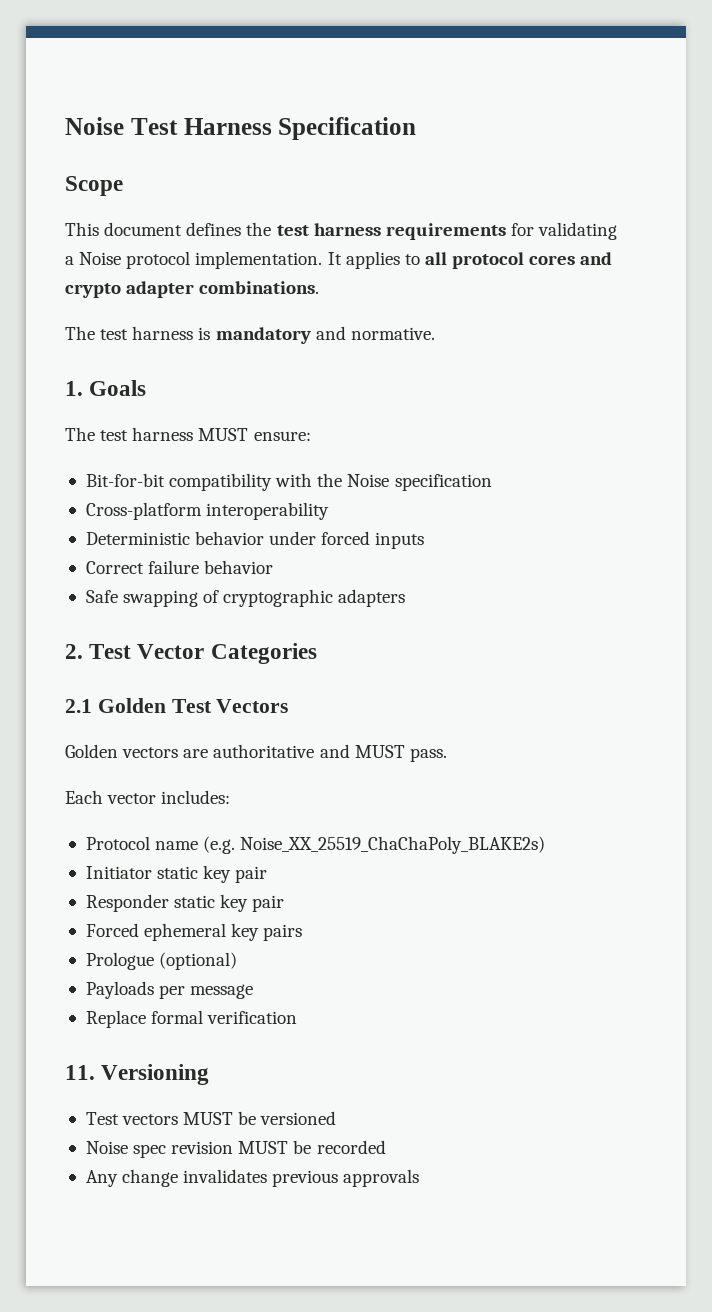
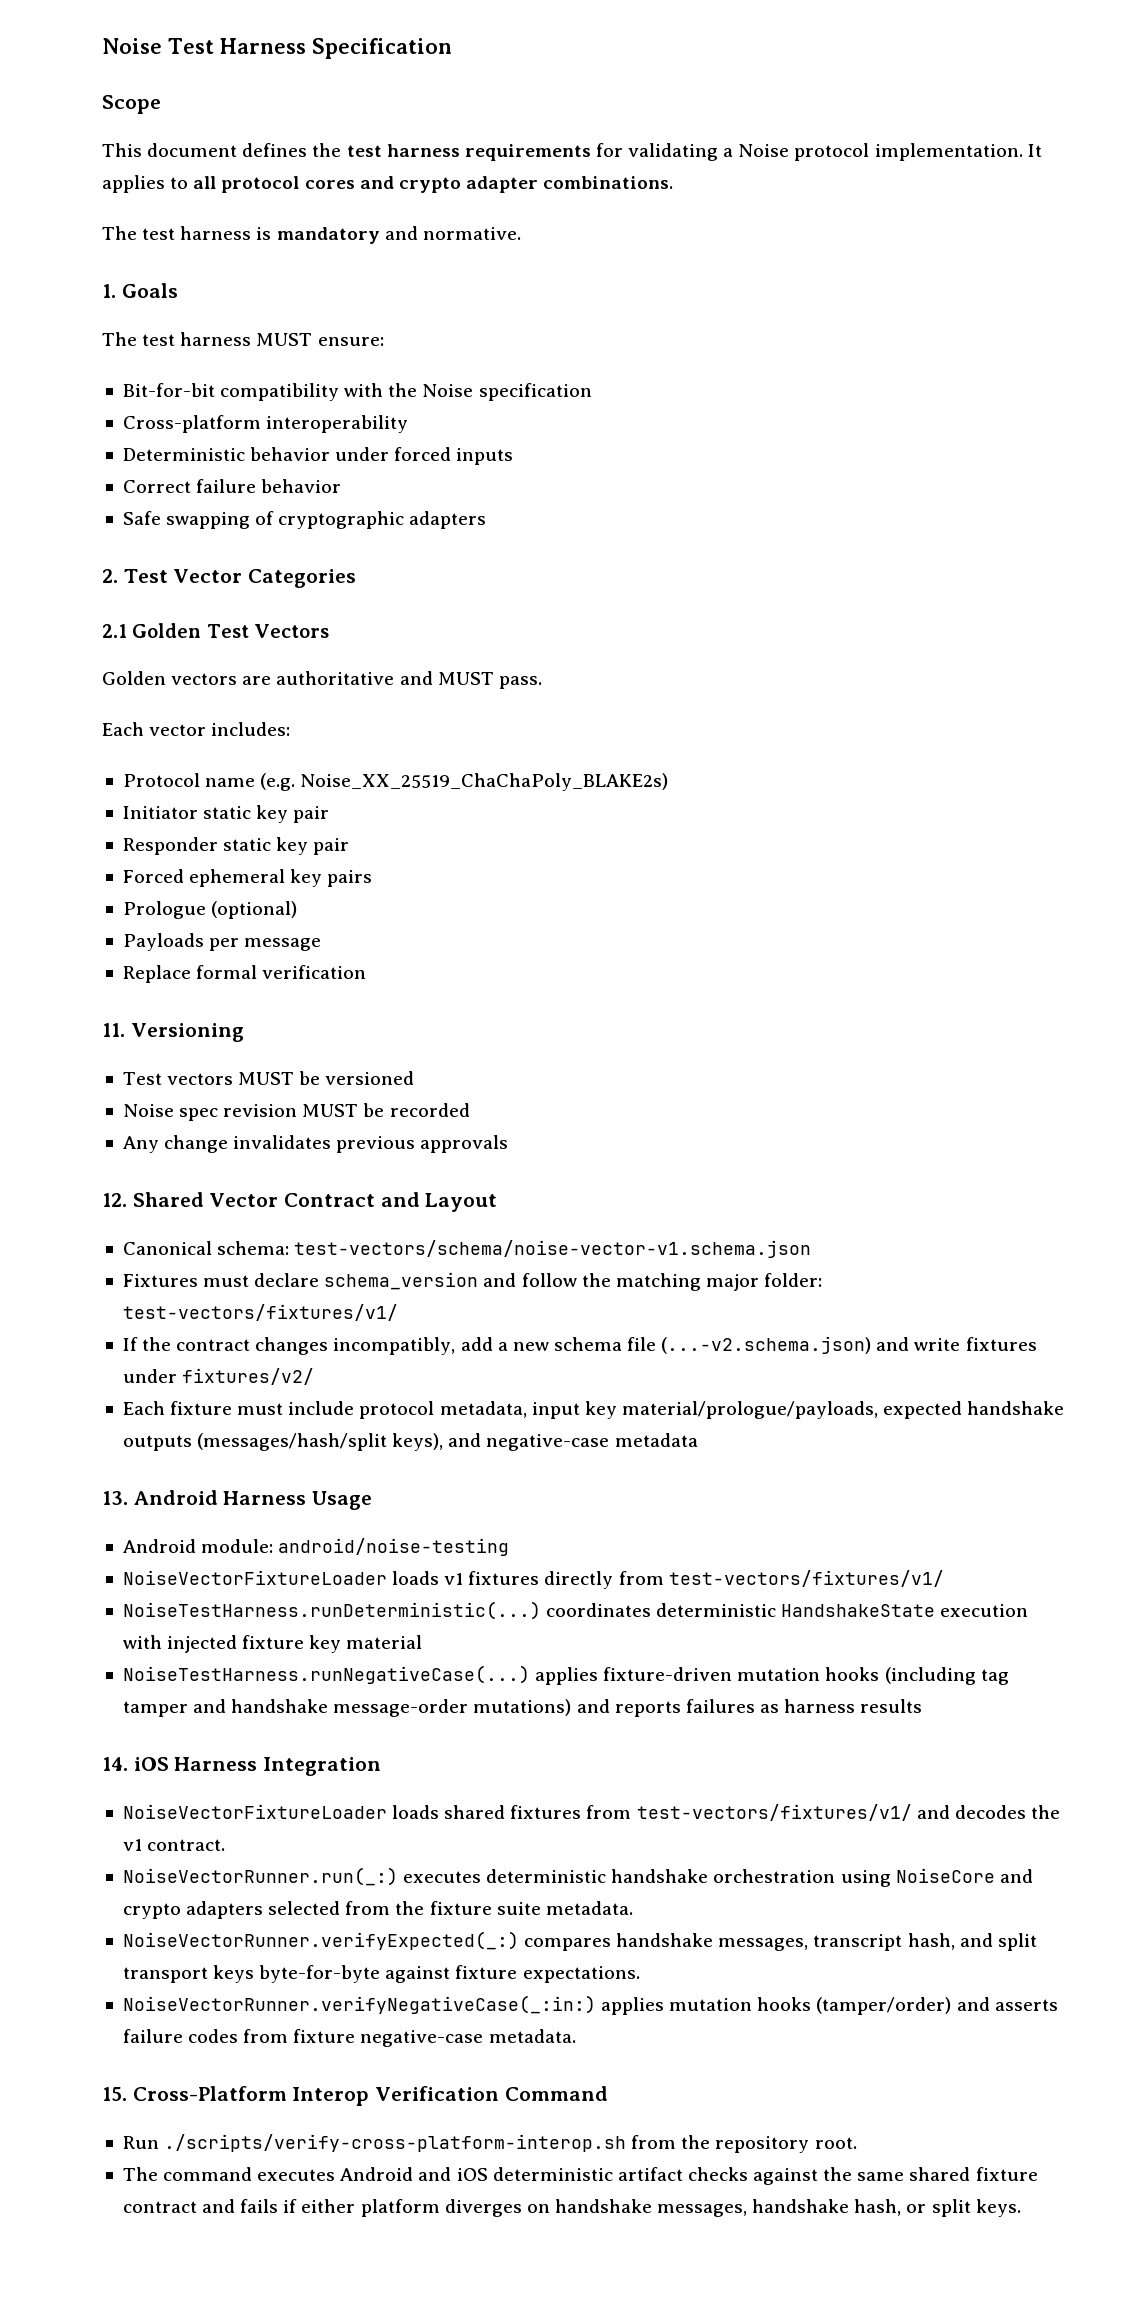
(420, 1178) none -> [102,1192,498,1212] [122,1240,812,1258] [122,1272,823,1291] [122,1304,398,1321] [122,1336,1037,1355] [122,1368,315,1385] [122,1401,1065,1419] [122,1433,698,1451] [102,1490,373,1510] [122,1538,510,1556] [122,1570,944,1589] [122,1601,1029,1620] [122,1635,423,1653] [122,1665,1009,1685] [122,1699,923,1717] [102,1757,382,1776] [122,1804,1060,1821] [122,1839,226,1851] [122,1867,1033,1887] [122,1901,633,1919] [122,1931,1037,1951] [122,1965,640,1983] [122,1995,1058,2015] [122,2029,576,2047] [102,2086,608,2106] [122,2134,857,2153] [122,2167,1038,2185] [122,2199,1021,2217] // 12. Shared Vector Contract and Layout // Canonical schema: test-vectors/schema/noise-vector-v1.schema.json // Fixtures must declare schema_version and follow the matching major folder: test-vectors/fixtures/v1/ // If the contract changes incompatibly, add a new schema file (...-v2.schema.json) and write fixtures under fixtures/v2/ // Each fixture must include protocol metadata, input key material/prologue/payloads, expected handshake outputs (messages/hash/split keys), and negative-case metadata // 13. Android Harness Usage // Android module: android/noise-testing // NoiseVectorFixtureLoader loads v1 fixtures directly from test-vectors/fixtures/v1/ // NoiseTestHarness.runDeterministic(...) coordinates deterministic HandshakeState execution with injected fixture key material // NoiseTestHarness.runNegativeCase(...) applies fixture-driven mutation hooks (including tag tamper and handshake message-order mutations) and reports failures as harness results // 14. iOS Harness Integration // NoiseVectorFixtureLoader loads shared fixtures from test-vectors/fixtures/v1/ and decodes the v1 contract. // NoiseVectorRunner.run(_:) executes deterministic handshake orchestration using NoiseCore and crypto adapters selected from the fixture suite metadata. // NoiseVectorRunner.verifyExpected(_:) compares handshake messages, transcript hash, and split transport keys byte-for-byte against fixture expectations. // NoiseVectorRunner.verifyNegativeCase(_:in:) applies mutation hooks (tamper/order) and asserts failure codes from fixture negative-case metadata. // 15. Cross-Platform Interop Verification Command // Run ./scripts/verify-cross-platform-interop.sh from the repository root. // The command executes Android and iOS deterministic artifact checks against the same shared fixture contract and fails if either platform diverges on handshake messages, handshake hash, or split keys.

